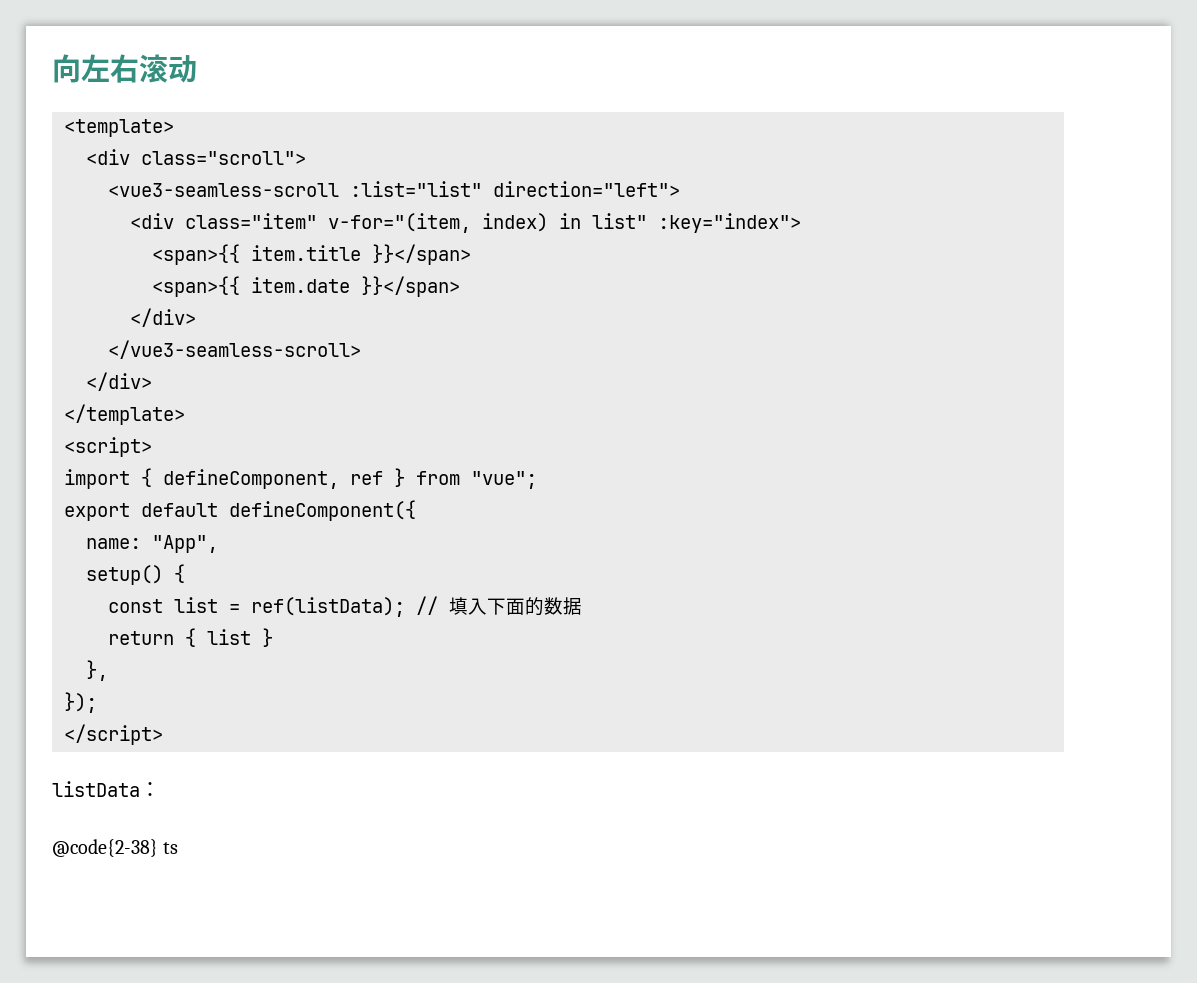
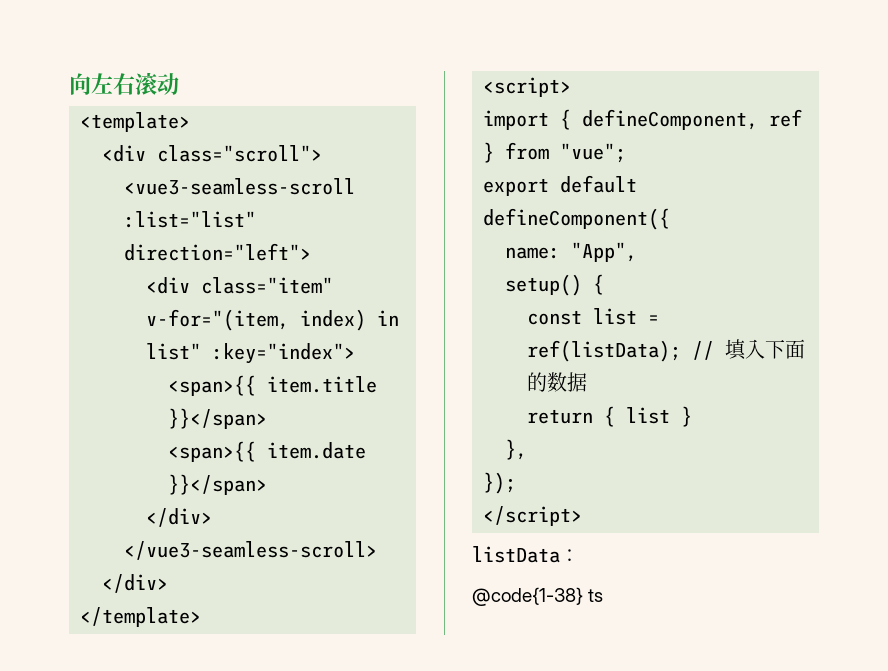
[52,839,158,857] @code{2-38} -> [472,587,583,606] @code{1-38}

